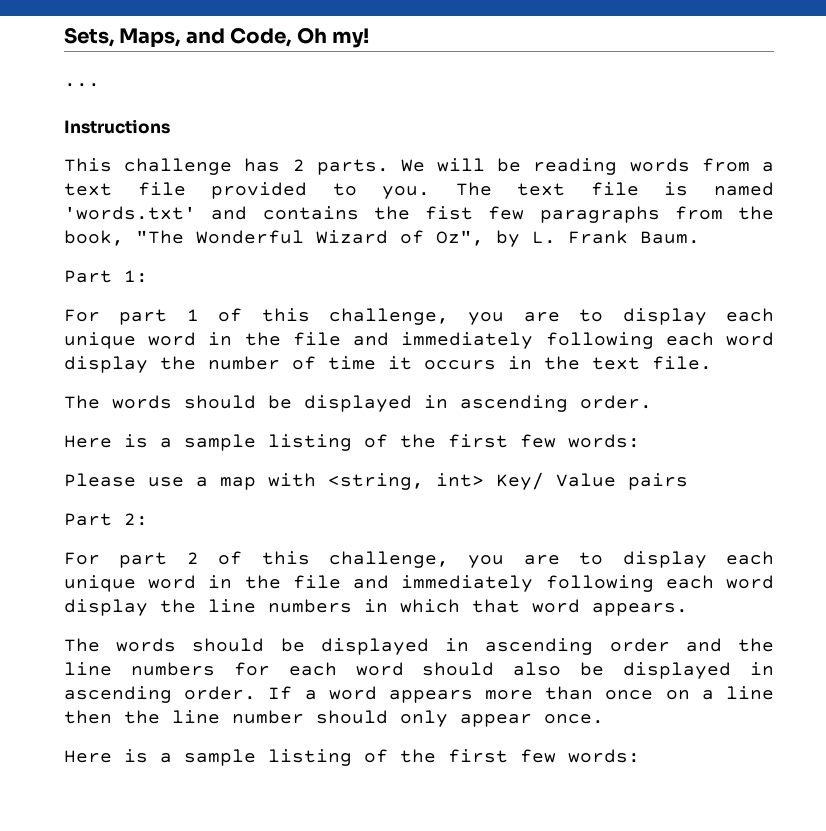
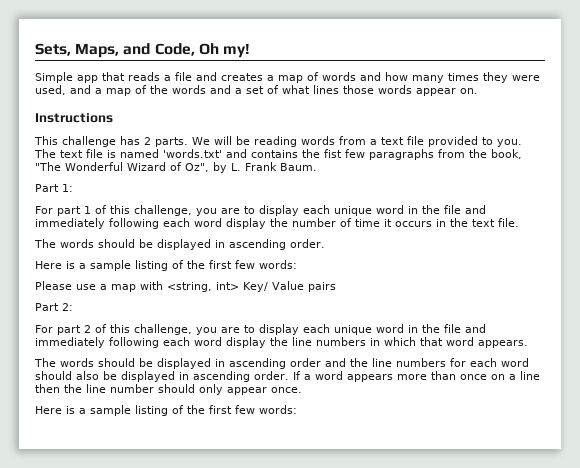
[64,83,100,87] ... -> [35,72,540,83] [35,85,478,96] Simple app that reads a file and creates a map of words and how many times they were used, and a map of the words and a set of what lines those words appear on.

